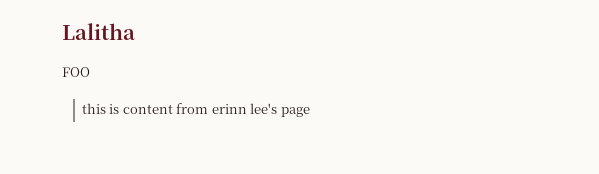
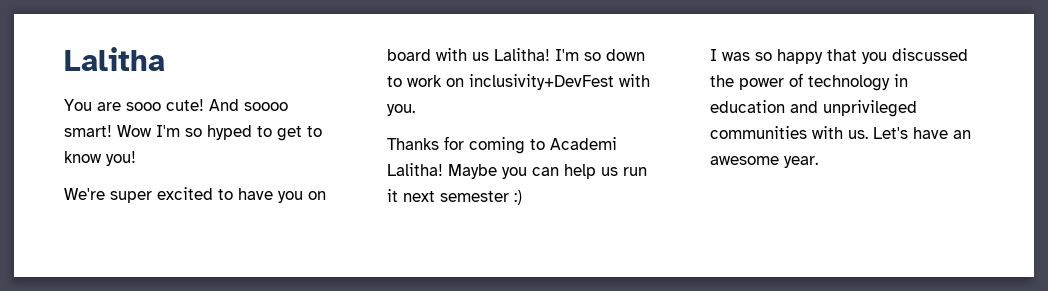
[62,67,90,77] [81,103,310,117] FOO // this is content from erinn lee's page -> [64,99,288,111] [64,125,322,141] [64,151,136,166] [64,187,326,203] [387,48,645,61] [387,74,650,90] [387,104,415,116] [387,136,617,154] [387,163,647,179] [387,189,522,205] [710,48,968,64] [710,73,908,91] [710,100,917,117] [710,126,971,139] [710,156,818,168] You are sooo cute! And soooo smart! Wow I'm so hyped to get to know you! // We're super excited to have you on board with us Lalitha! I'm so down to work on inclusivity+DevFest with you. // Thanks for coming to Academi Lalitha! Maybe you can help us run it next semester :) // I was so happy that you discussed the power of technology in education and unprivileged communities with us. Let's have an awesome year.

